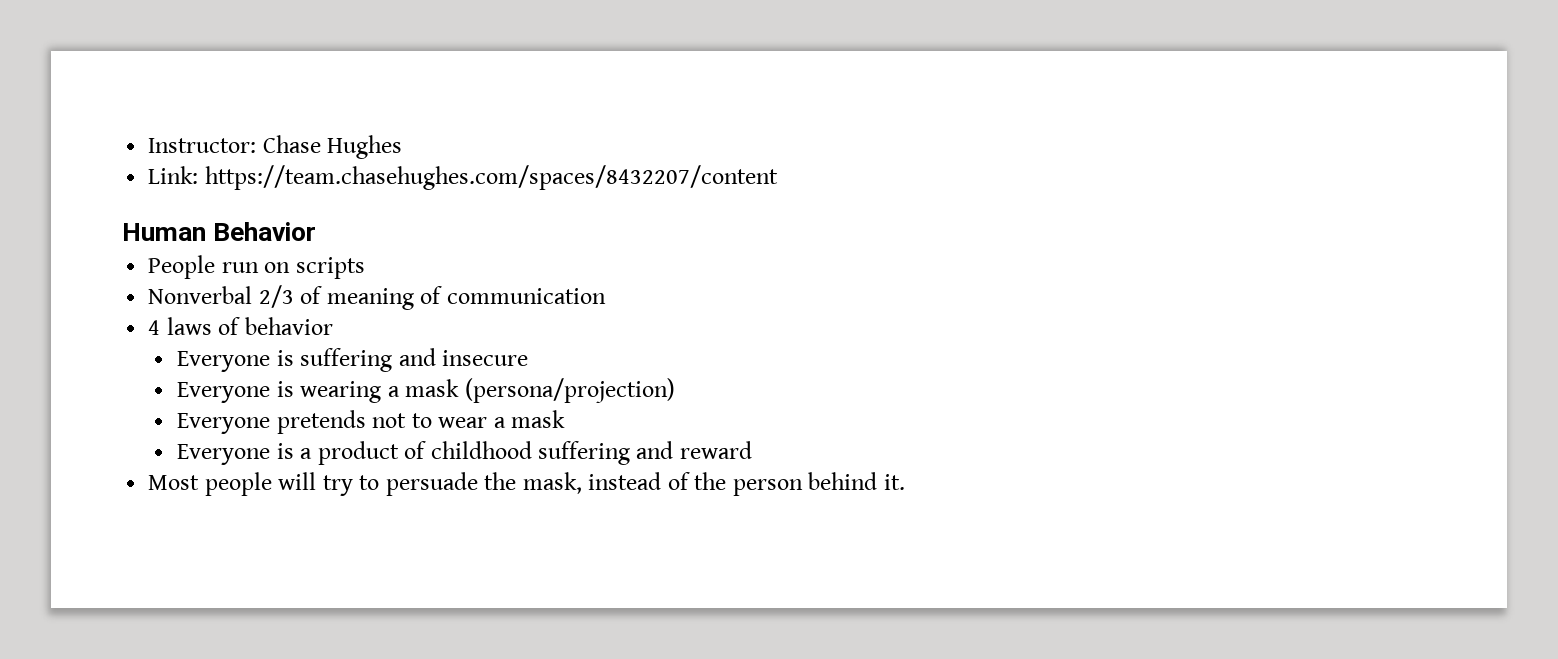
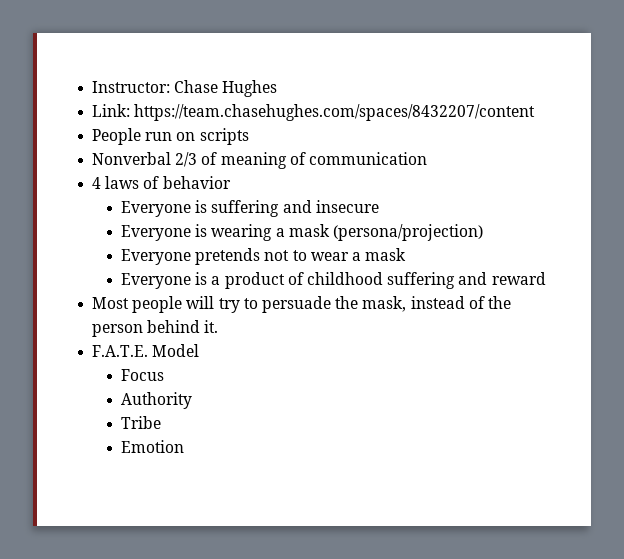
[122,222,317,241] // Human Behavior -> (536, 112) none
(905, 482) none -> [92,344,200,357] [121,369,165,381] [121,392,193,409] [121,416,162,429] [121,440,185,453] // F.A.T.E. Model // Focus // Authority // Tribe // Emotion

